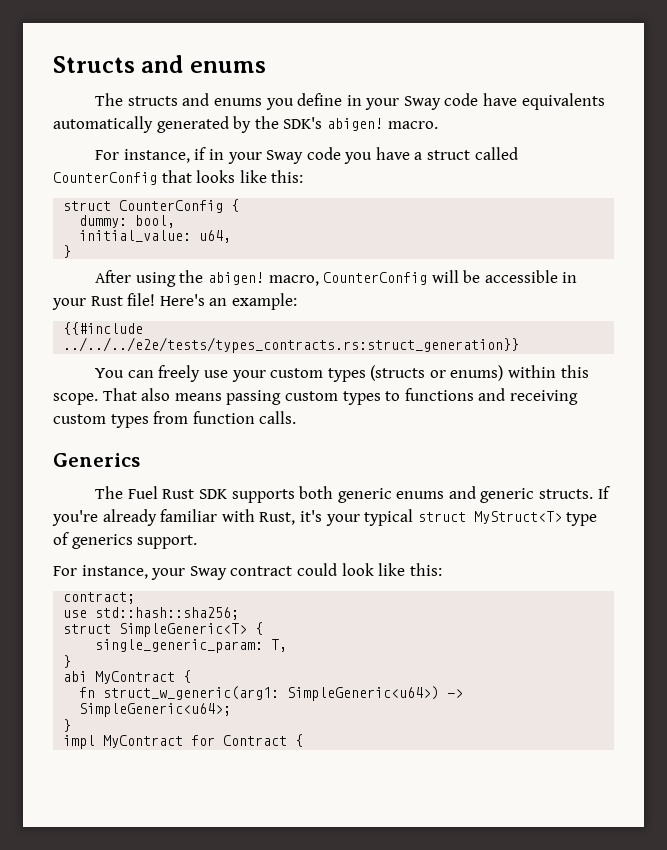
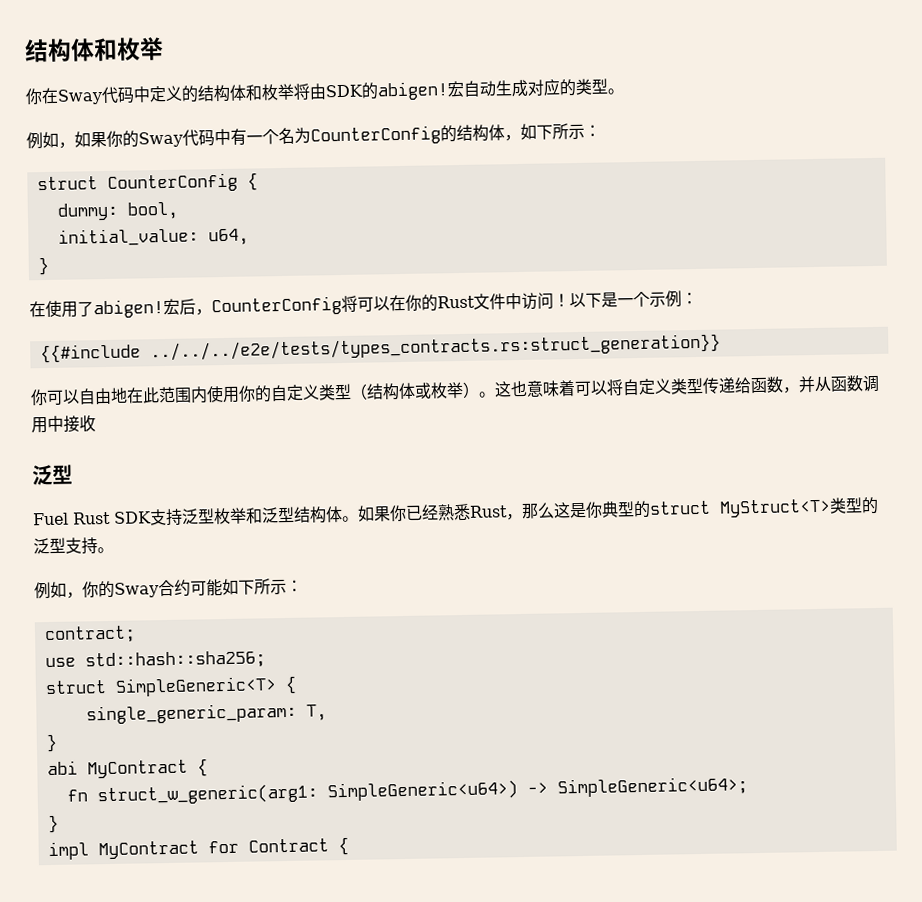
[53,55,266,73] [95,93,605,110] [53,116,438,133] [95,147,518,164] [53,170,304,185] Structs and enums // The structs and enums you define in your Sway code have equivalents automatically generated by the SDK's abigen! macro. // For instance, if in your Sway code you have a struct called CounterConfig that looks like this: -> [24,36,164,63] [25,78,624,105] [26,123,601,150] 结构体和枚举 // 你在Sway代码中定义的结构体和枚举将由SDK的abigen!宏自动生成对应的类型。 // 例如，如果你的Sway代码中有一个名为CounterConfig的结构体，如下所示：
[95,270,578,287] [52,293,297,310] [63,322,144,335] [63,337,520,353] [95,365,589,382] [53,388,578,405] [53,411,297,428] [53,453,140,467] [95,486,610,503] [52,509,598,526] [53,532,198,549] [53,563,442,580] After using the abigen! macro, CounterConfig will be accessible in your Rust file! Here's an example: // {{#include ../../../e2e/tests/types_contracts.rs:struct_generation}} // You can freely use your custom types (structs or enums) within this scope. That also means passing custom types to functions and receiving custom types from function calls. // Generics // The Fuel Rust SDK supports both generic enums and generic structs. If you're already familiar with Rust, it's your typical struct MyStruct<T> type of generics support. // For instance, your Sway contract could look like this: -> [29,290,698,319] [39,333,721,364] [30,374,880,406] [31,415,96,434] [32,464,73,486] [32,496,879,527] [33,537,114,555] [34,578,303,600] 在使用了abigen!宏后，CounterConfig将可以在你的Rust文件中访问！以下是一个示例： // {{#include ../../../e2e/tests/types_contracts.rs:struct_generation}} // 你可以自由地在此范围内使用你的自定义类型（结构体或枚举）。这也意味着可以将自定义类型传递给函数，并从函数调用中接收 // 泛型 // Fuel Rust SDK支持泛型枚举和泛型结构体。如果你已经熟悉Rust，那么这是你典型的struct MyStruct<T>类型的泛型支持。 // 例如，你的Sway合约可能如下所示：

